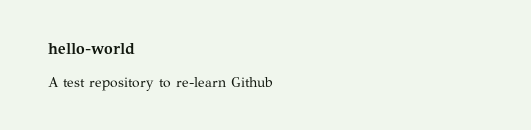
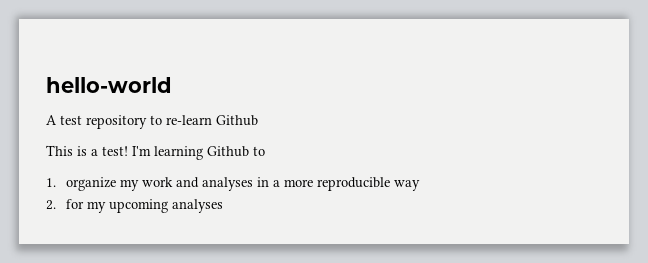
(273, 82) none -> [46,145,265,160] [46,177,420,191] [46,199,223,213] // This is a test! I'm learning Github to // 1. organize my work and analyses in a more reproducible way // 2. for my upcoming analyses

